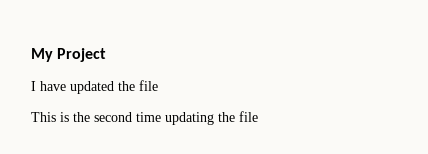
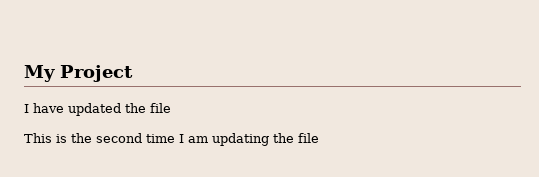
(161, 117) none -> [179,134,208,143] I am

